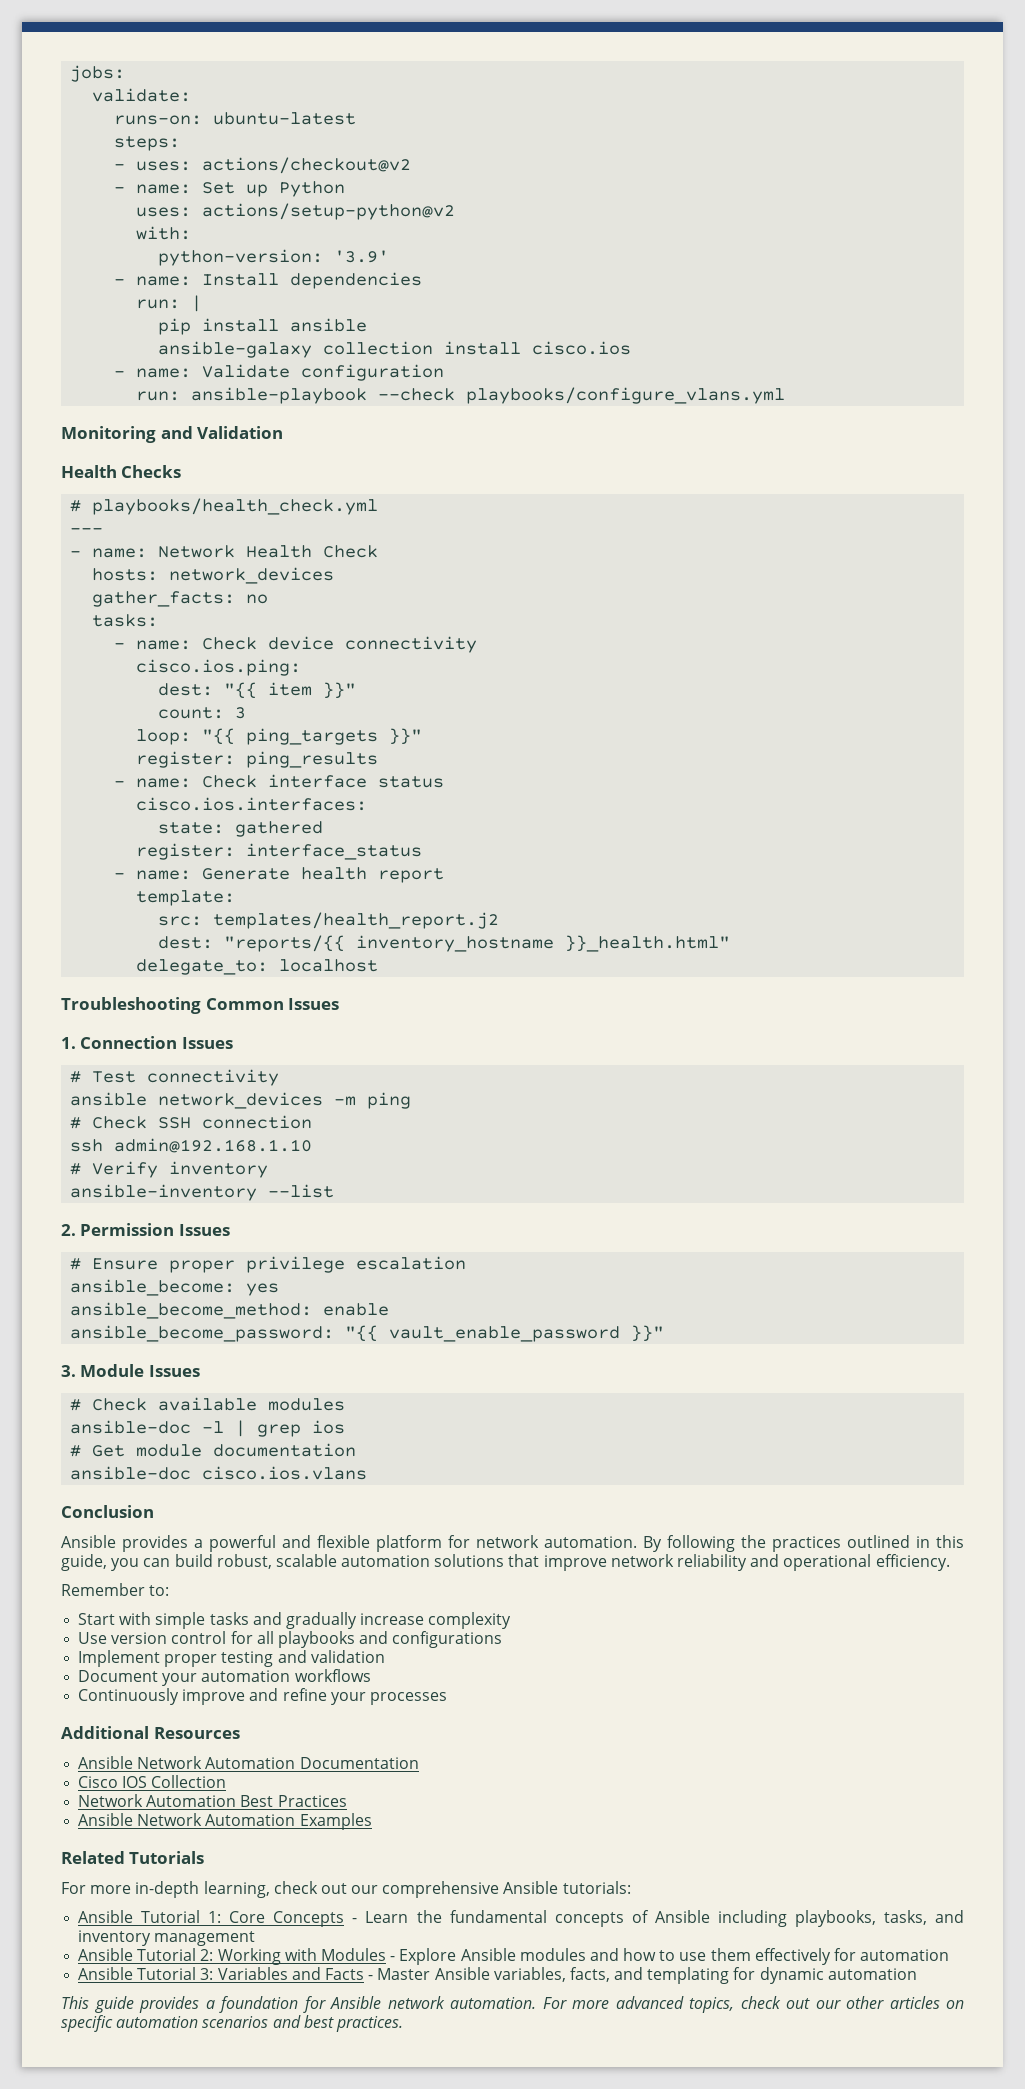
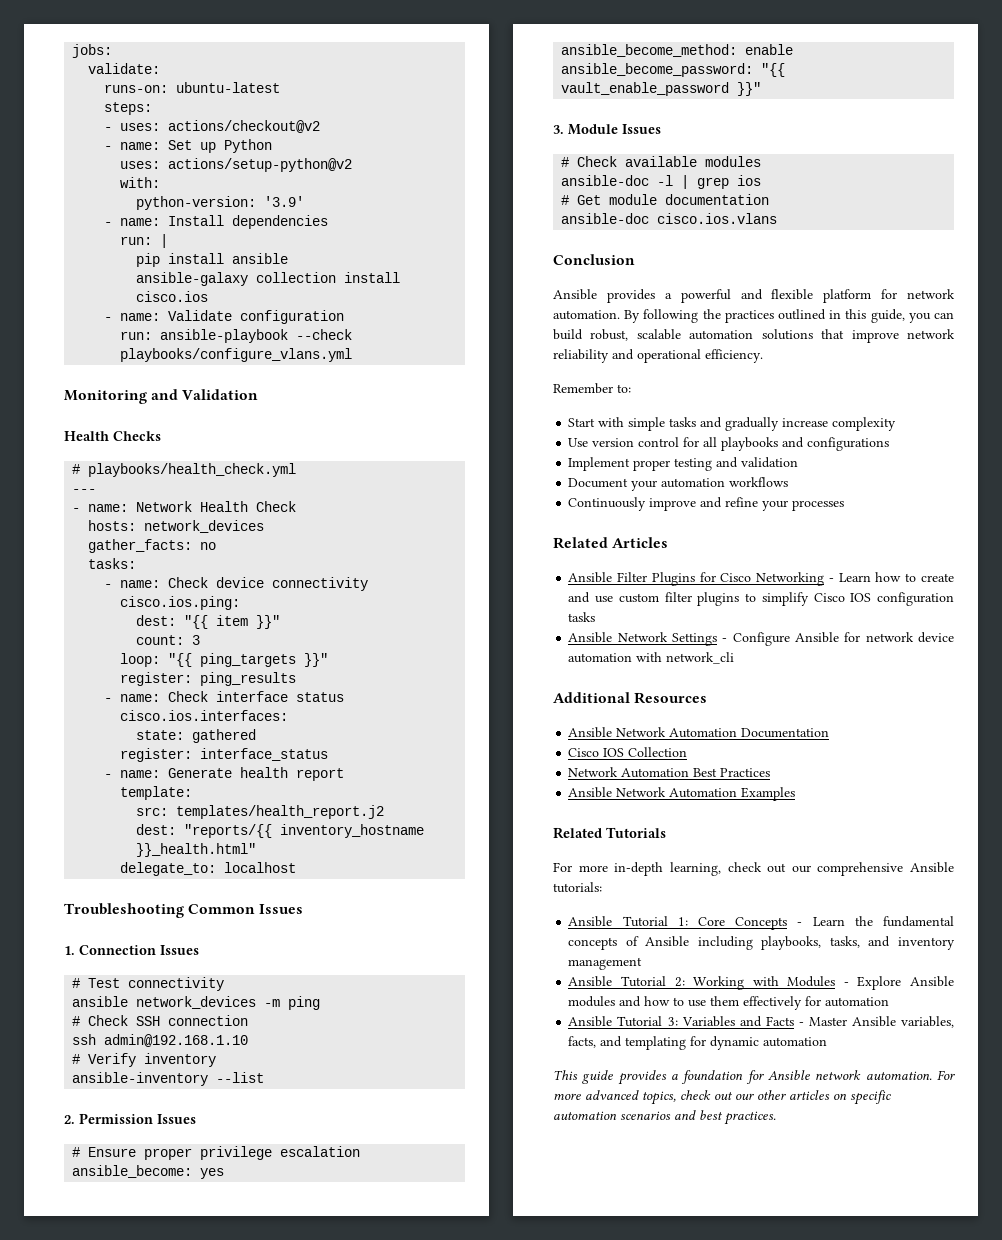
(447, 1698) none -> [553,537,669,549] [568,572,954,586] [568,592,955,606] [568,612,596,622] [568,632,954,646] [568,652,735,664] // Related Articles // Ansible Filter Plugins for Cisco Networking - Learn how to create and use custom filter plugins to simplify Cisco IOS configuration tasks // Ansible Network Settings - Configure Ansible for network device automation with network_cli

